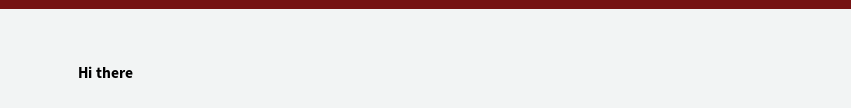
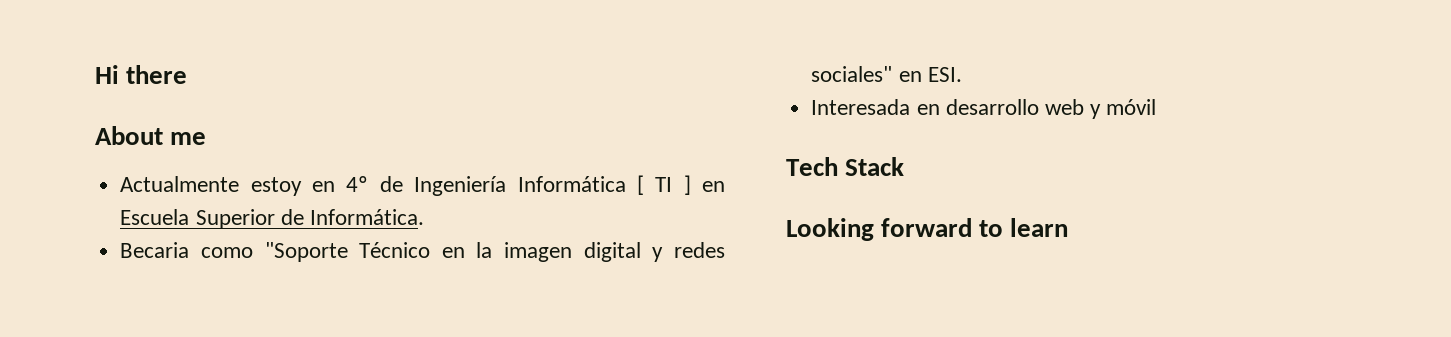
(134, 72) none -> [95,126,207,145] [120,175,725,196] [120,209,424,229] [120,242,725,262] [811,66,962,82] [811,99,1157,119] [786,157,905,176] [786,218,1069,241] // About me // Actualmente estoy en 4º de Ingeniería Informática [ TI ] en Escuela Superior de Informática. // Becaria como "Soporte Técnico en la imagen digital y redes sociales" en ESI. // Interesada en desarrollo web y móvil // Tech Stack // Looking forward to learn

